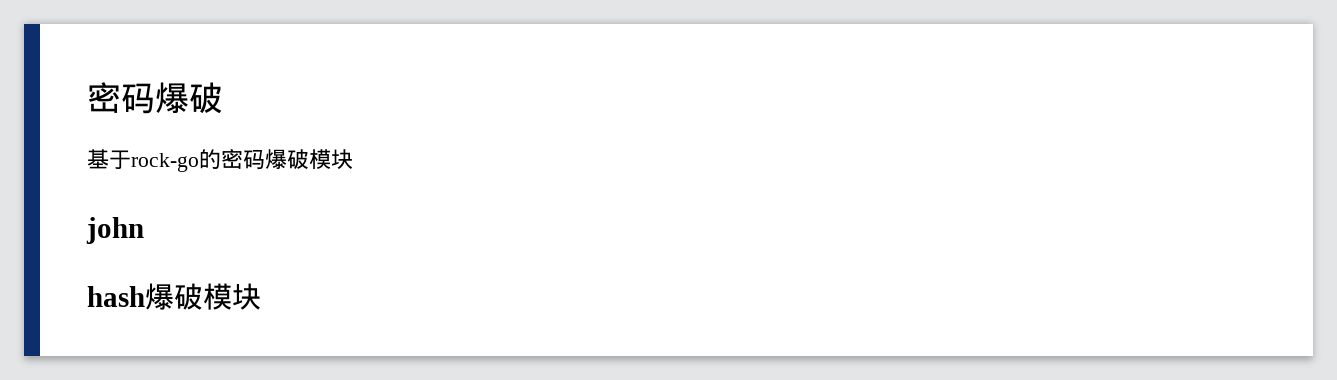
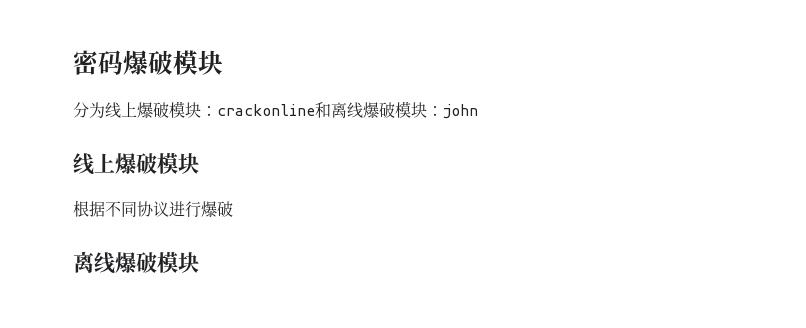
[87,82,223,114] [87,149,353,172] [86,217,144,244] [87,286,145,307] 密码爆破 // 基于rock-go的密码爆破模块 // john // hash -> [73,50,223,75] [73,101,478,119] [73,153,199,175] [73,200,233,218] [73,251,115,274] 密码爆破模块 // 分为线上爆破模块：crackonline和离线爆破模块：john // 线上爆破模块 // 根据不同协议进行爆破 // 离线

